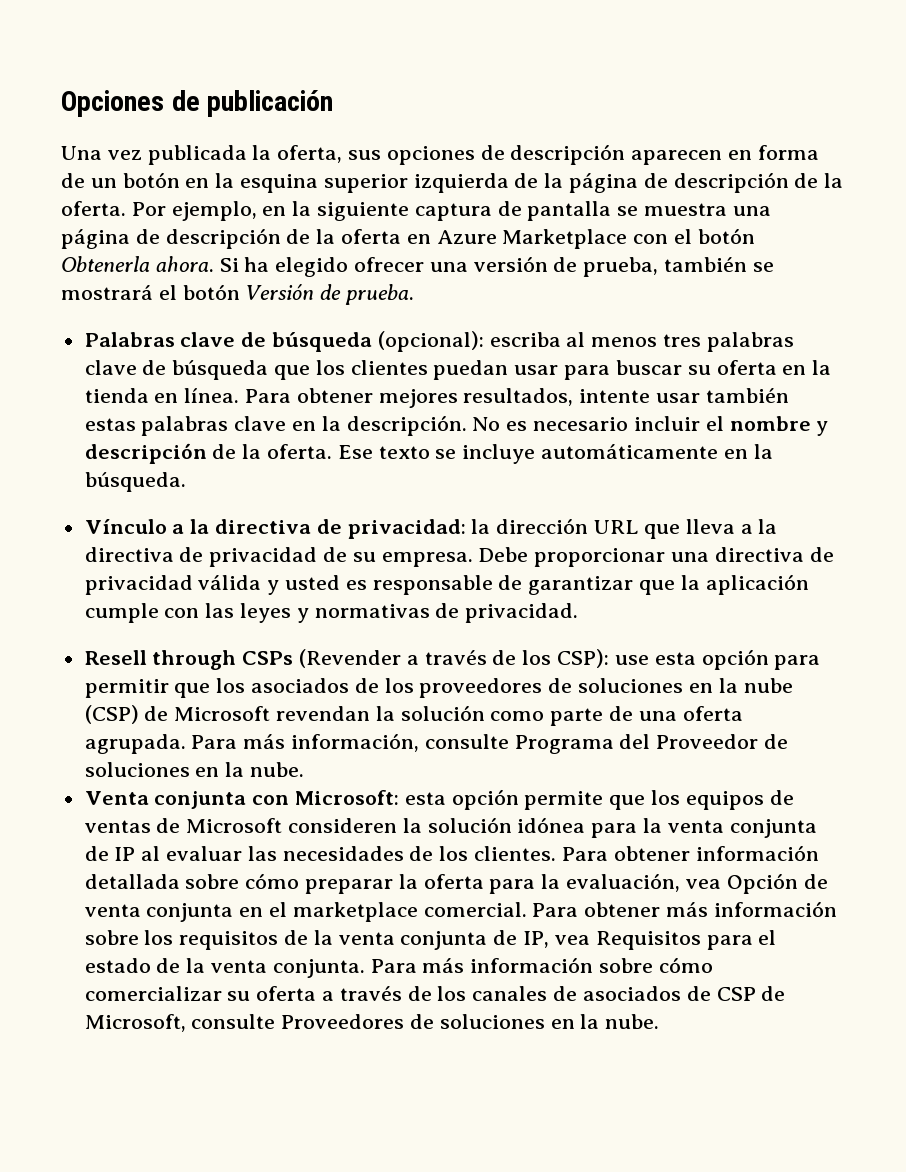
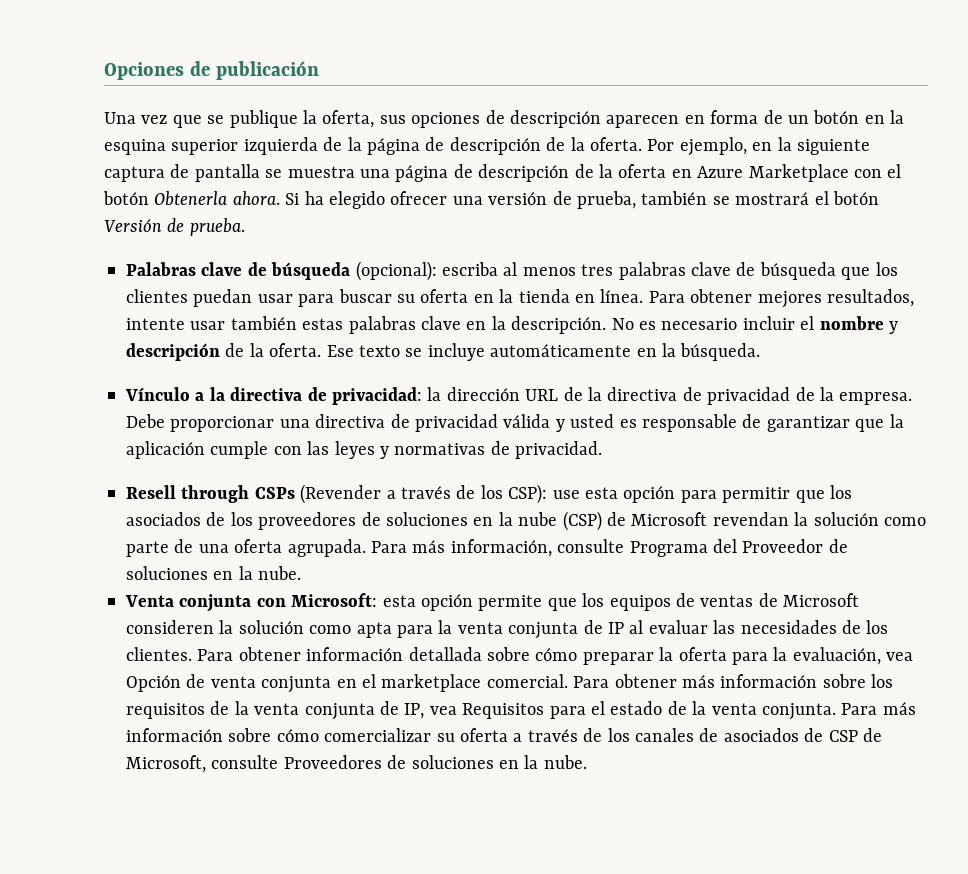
[147,145,247,165] publicada -> [172,110,298,128] que se publique
[643,519,753,539] que lleva a -> [563,387,583,401] de
[352,552,376,562] su -> [819,387,834,401] la
[517,817,586,833] idónea -> [309,622,392,638] como apta

